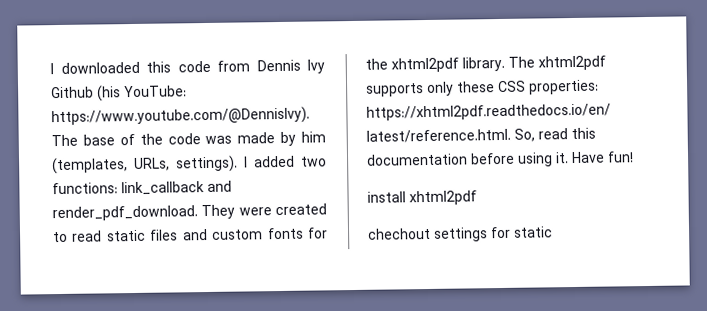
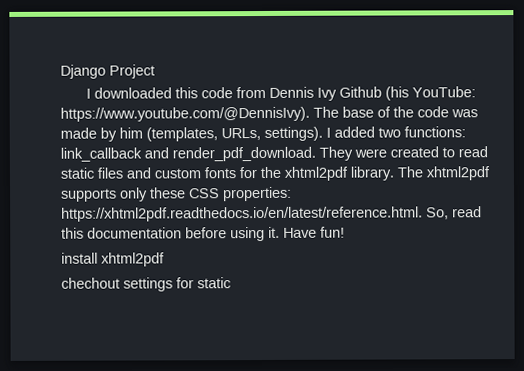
(50, 69) none -> [60,64,155,79] Django Project //

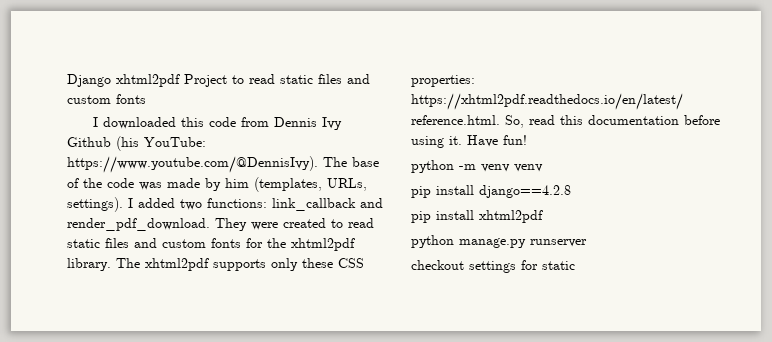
(106, 71) none -> [116,74,180,87] xhtml2pdf
(155, 71) none -> [232,74,370,84] [67,94,146,104] to read static files and custom fonts
[61,252,165,267] [61,277,120,289] install xhtml2pdf // chechout -> [411,160,543,173] [411,185,571,198] [411,210,543,223] [411,235,587,248] [411,260,464,270] python -m venv venv // pip install django==4.2.8 // pip install xhtml2pdf // python manage.py runserver // checkout

